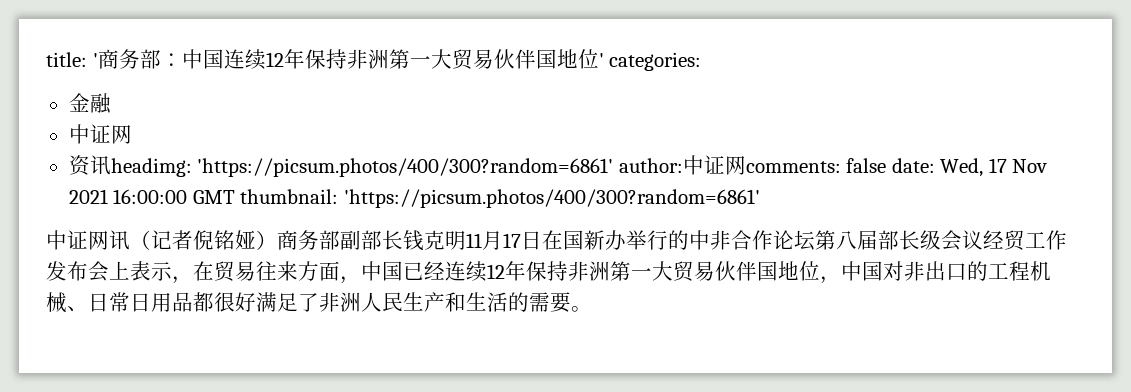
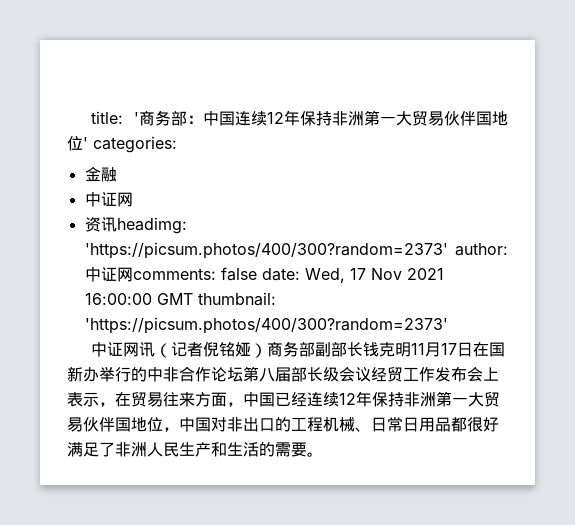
[197,158,614,177] 'https://picsum.photos/400/300?random=6861' -> [84,242,448,259] 'https://picsum.photos/400/300?random=2373'
[343,189,760,208] 'https://picsum.photos/400/300?random=6861' -> [84,317,448,334] 'https://picsum.photos/400/300?random=2373'

